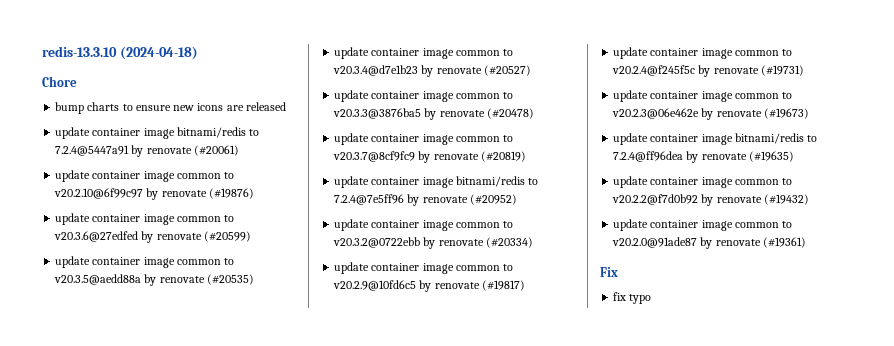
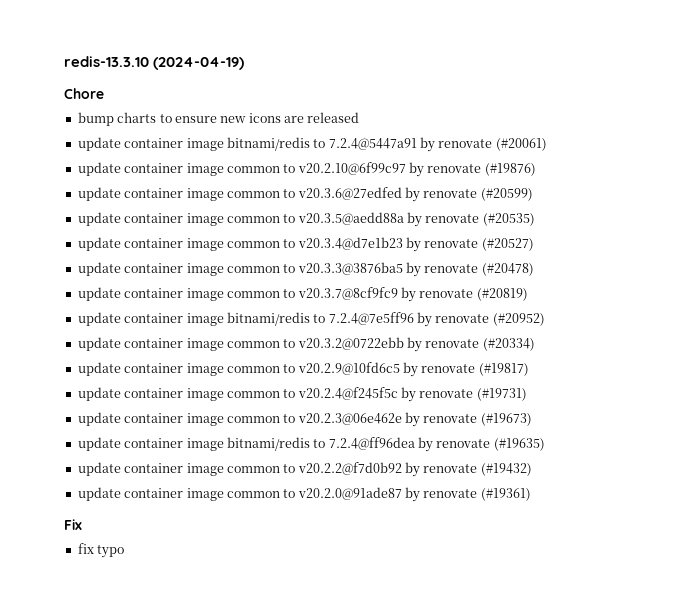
[119,46,198,60] (2024-04-18) -> [153,57,245,70] (2024-04-19)

